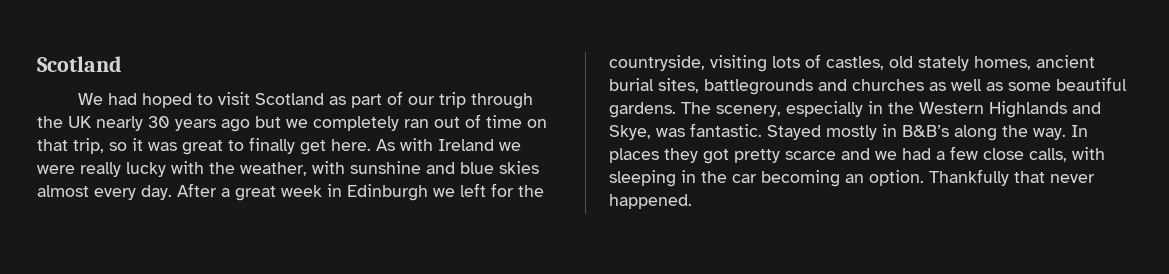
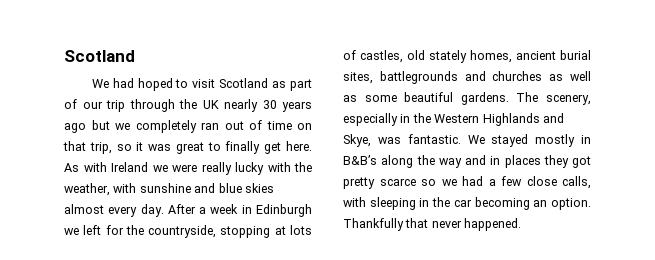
[235,186,276,201] great -> (207, 210) none
[710,55,767,72] visiting -> [220,226,286,238] stopping at
[767,125,821,140] Stayed -> [467,134,529,147] We stayed
[1033,125,1088,140] way. In -> [438,155,501,168] way and in
[841,148,870,160] and -> [421,179,436,186] so

